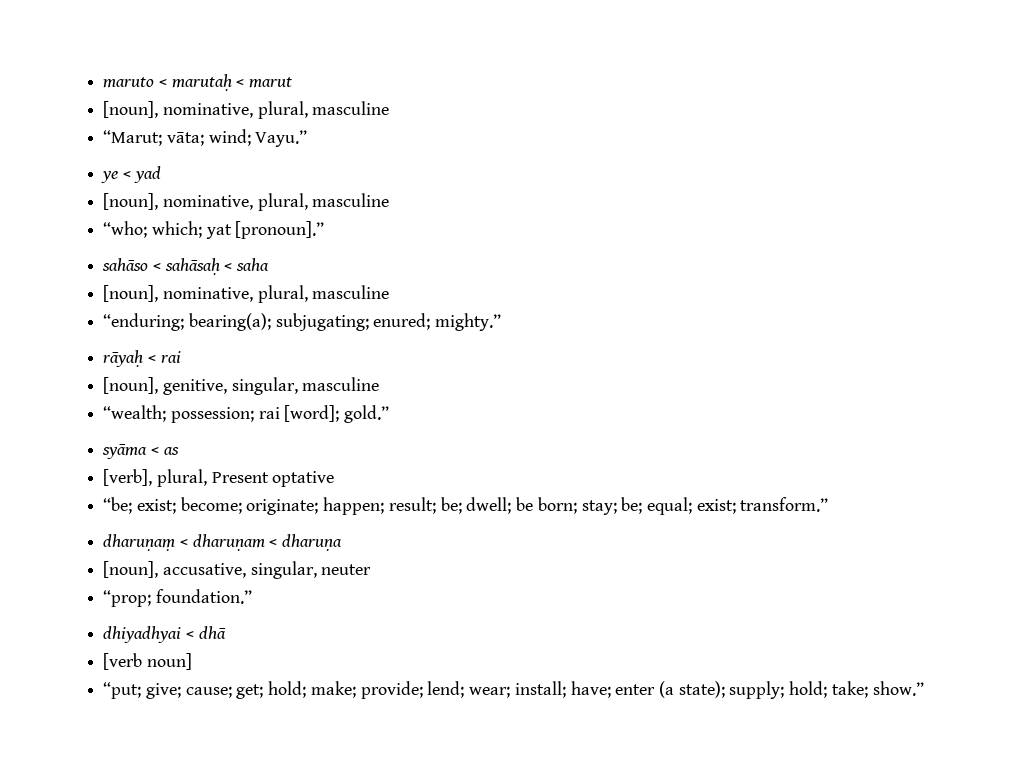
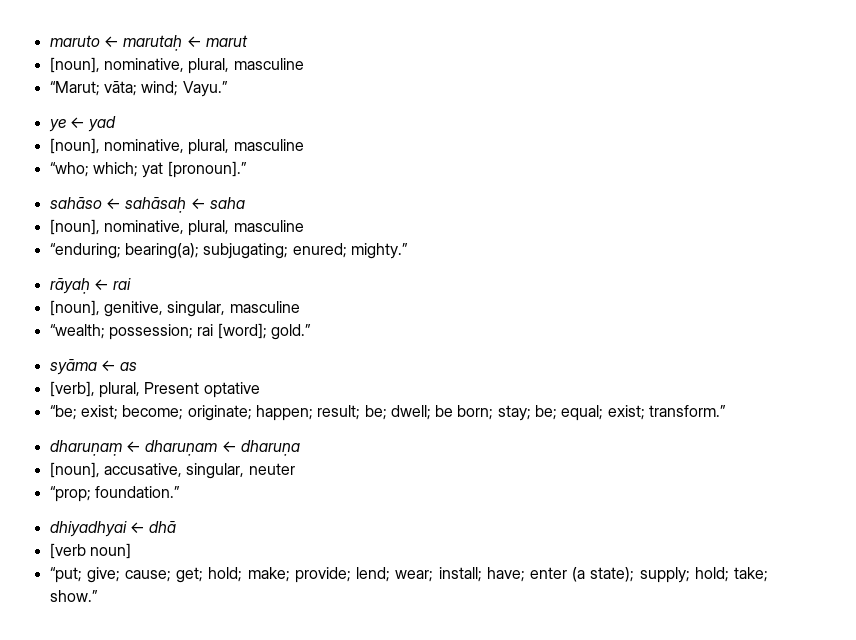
[158,74,245,91] < marutaḥ < -> [103,35,202,51] ← marutaḥ ←
[122,171,131,179] < -> [69,117,85,128] ←
[152,258,233,275] < sahāsaḥ < -> [105,197,206,213] ← sahāsaḥ ←
[147,355,156,363] < -> [93,279,109,290] ←
[150,447,159,455] < -> [100,360,116,371] ←
[179,534,278,551] < dharuṇam < -> [125,440,237,456] ← dharuṇam ←
[185,631,194,639] < -> [129,522,145,533] ←

